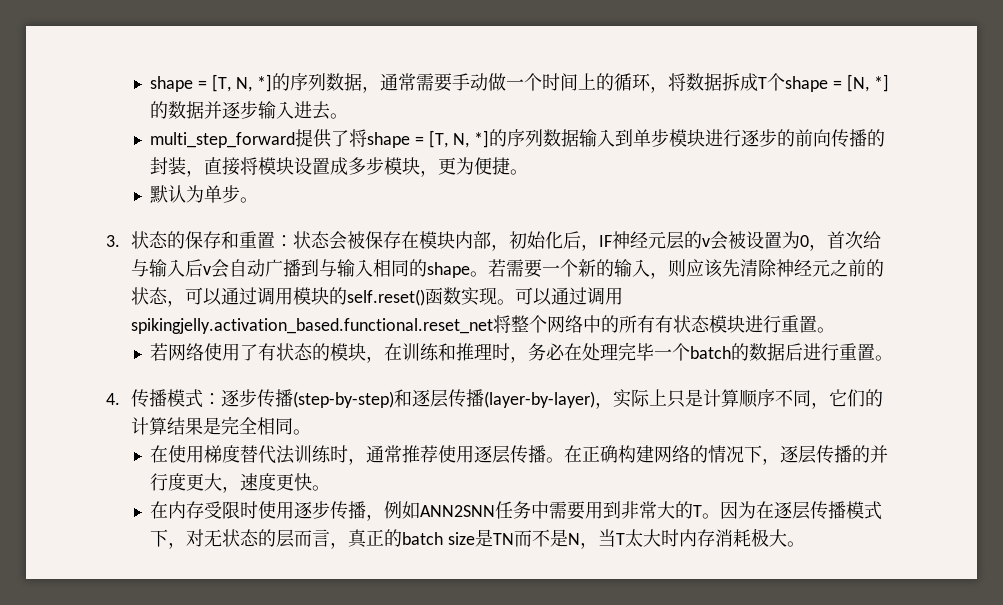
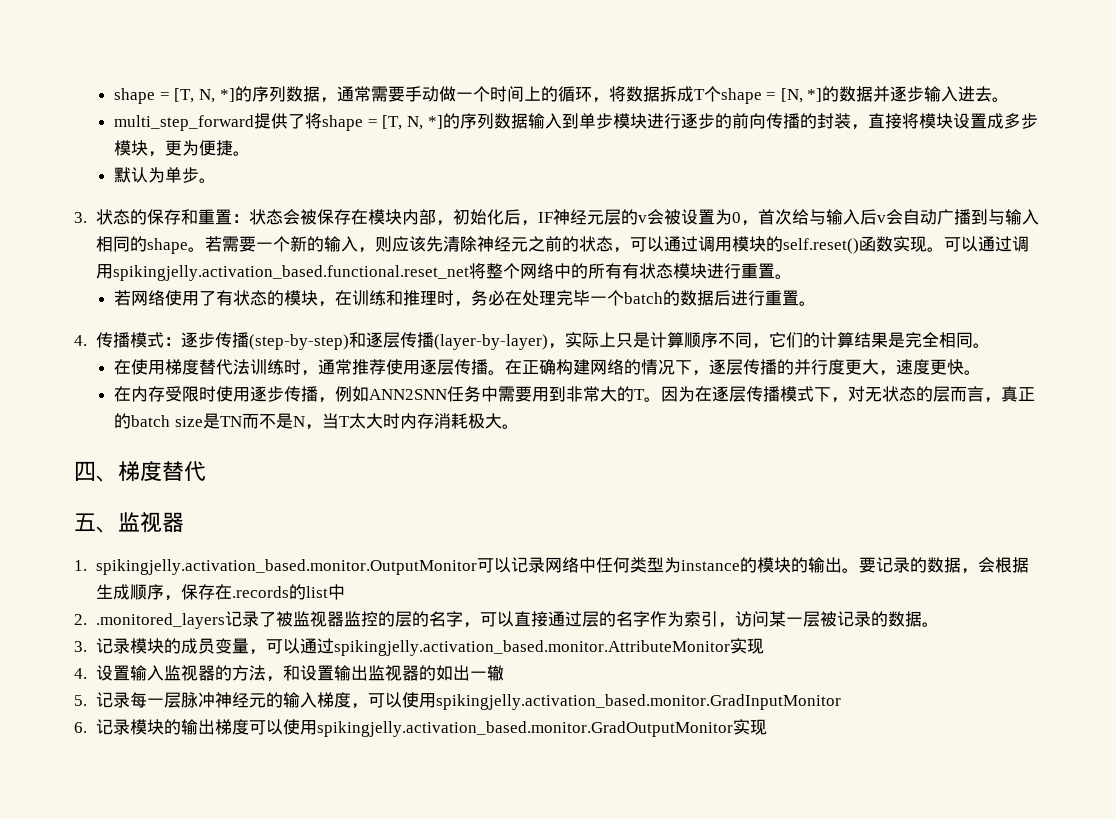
(806, 544) none -> [74,461,206,482] [74,512,184,533] [74,557,1029,575] [95,584,345,601] [74,611,939,629] [74,638,764,656] [74,665,504,682] [74,692,841,710] [74,719,767,737] // 四、梯度替代 // 五、监视器 // 1. spikingjelly.activation_based.monitor.OutputMonitor可以记录网络中任何类型为instance的模块的输出。要记录的数据，会根据生成顺序，保存在.records的list中 // 2. .monitored_layers记录了被监视器监控的层的名字，可以直接通过层的名字作为索引，访问某一层被记录的数据。 // 3.记录模块的成员变量，可以通过spikingjelly.activation_based.monitor.AttributeMonitor实现 // 4.设置输入监视器的方法，和设置输出监视器的如出一辙 // 5.记录每一层脉冲神经元的输入梯度，可以使用spikingjelly.activation_based.monitor.GradInputMonitor // 6.记录模块的输出梯度可以使用spikingjelly.activation_based.monitor.GradOutputMonitor实现

